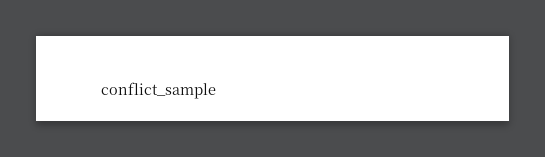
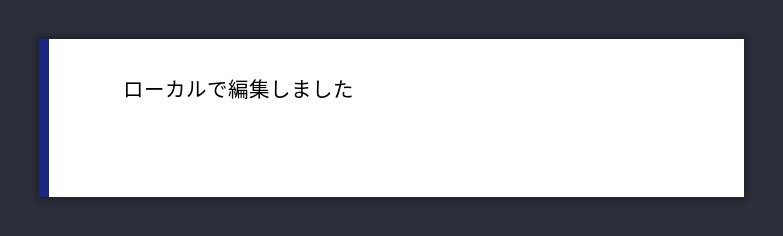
[101,82,216,99] conflict_sample -> [123,79,354,99] ローカルで編集しました

